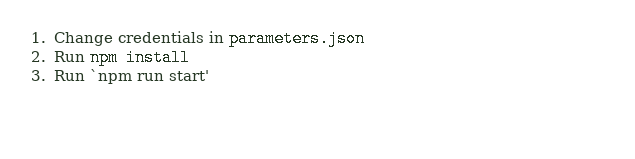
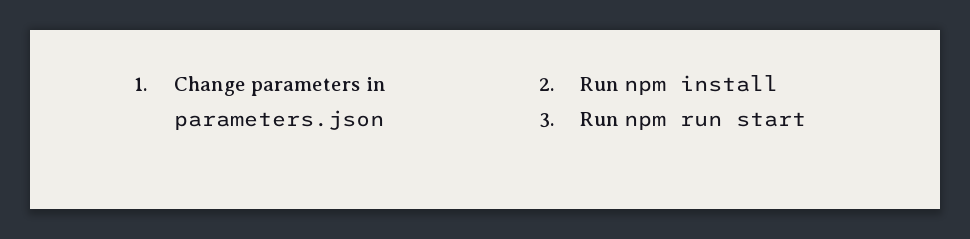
[117,31,204,43] credentials -> [251,78,361,96] parameters
[89,69,209,84] `npm run start' -> [624,112,807,130] npm run start

